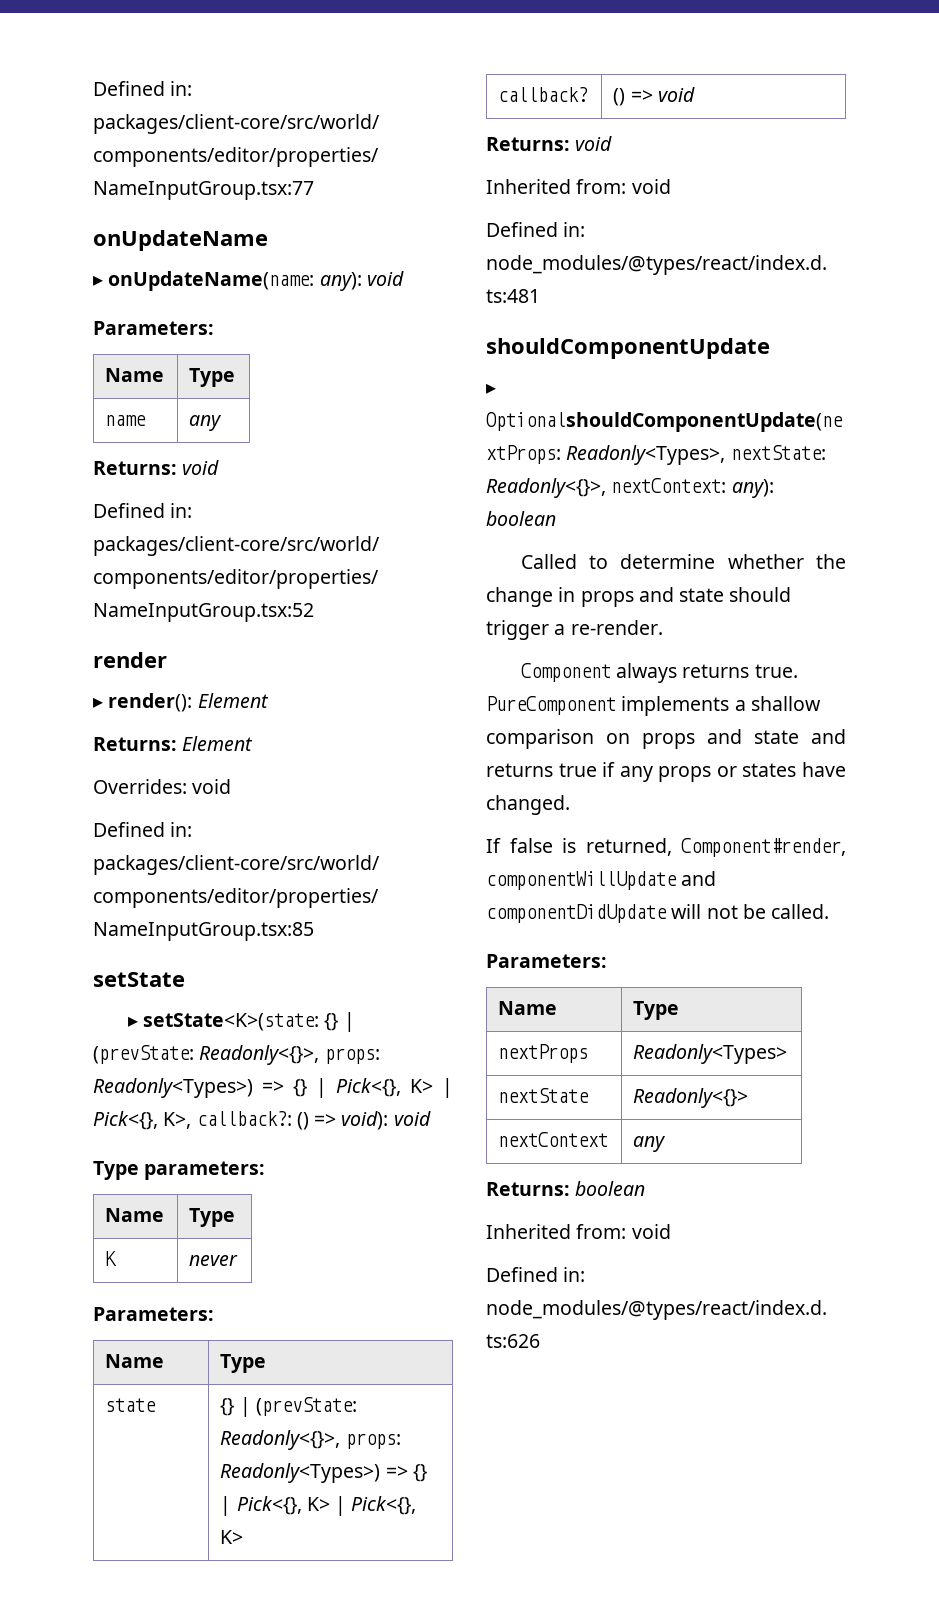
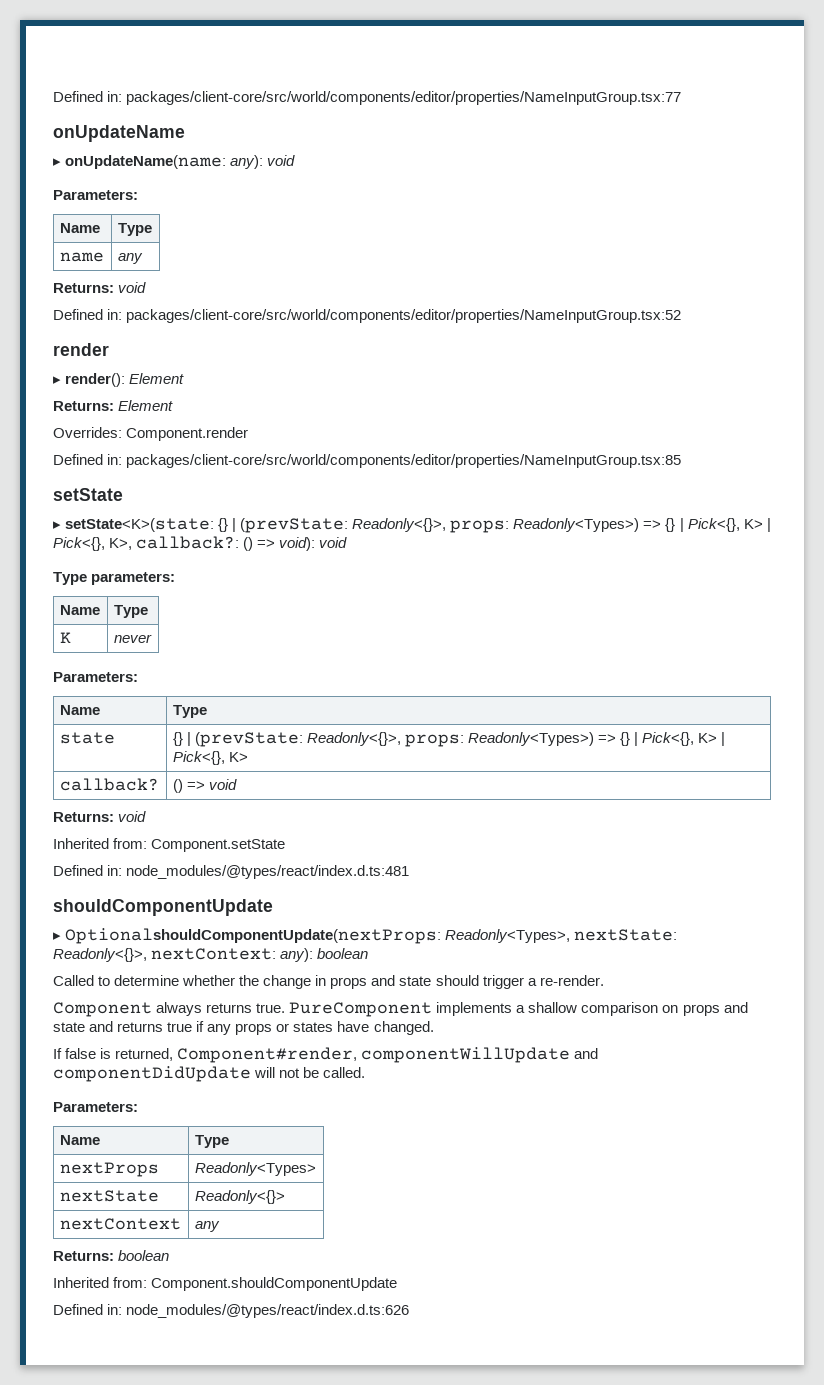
[192,779,232,794] void -> [126,427,249,441] Component.render
[631,179,671,194] void -> [151,839,286,852] Component.setState
[631,1224,671,1239] void -> [151,1277,398,1291] Component.shouldComponentUpdate

